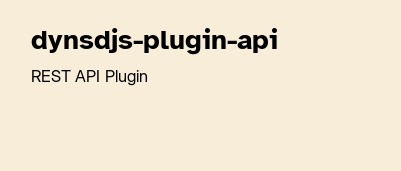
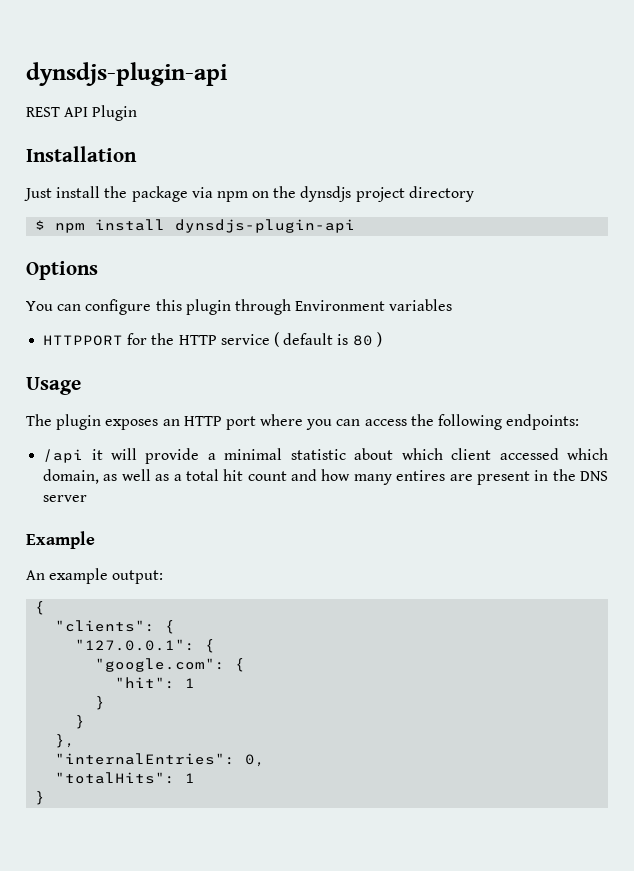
(148, 78) none -> [26,146,137,162] [24,186,474,202] [35,219,356,233] [26,261,98,280] [26,299,453,315] [43,332,382,347] [26,377,81,395] [26,414,580,430] [43,448,608,464] [43,469,608,485] [43,495,88,502] [26,531,95,549] [26,568,164,584] [35,601,46,615] [55,620,176,634] [75,639,216,653] [95,658,246,672] [115,677,196,689] [95,696,106,710] [75,715,86,729] [55,734,76,748] [55,753,266,767] [55,772,196,784] [35,791,46,805] // Installation // Just install the package via npm on the dynsdjs project directory // $ npm install dynsdjs-plugin-api // Options // You can configure this plugin through Environment variables // HTTPPORT for the HTTP service ( default is 80 ) // Usage // The plugin exposes an HTTP port where you can access the following endpoints: // /api it will provide a minimal statistic about which client accessed which domain, as well as a total hit count and how many entires are present in the DNS server // Example // An example output: // { // "clients": { // "127.0.0.1": { // "google.com": { // "hit": 1 // } // } // }, // "internalEntries": 0, // "totalHits": 1 // }

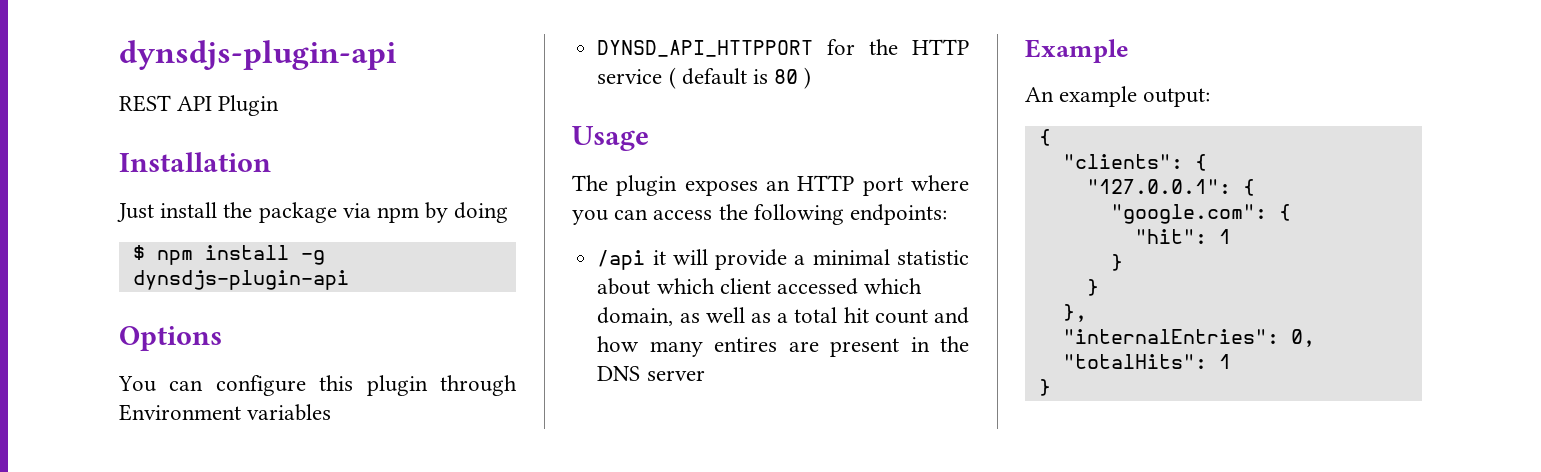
[252,186,474,202] on the dynsdjs project directory -> [425,202,509,223] by doing
(166, 225) none -> [300,250,325,265] -g
[43,335,124,346] HTTPPORT -> [597,40,814,57] DYNSD_API_HTTPPORT

